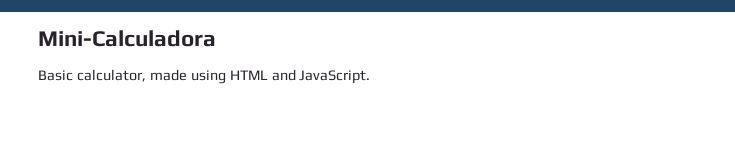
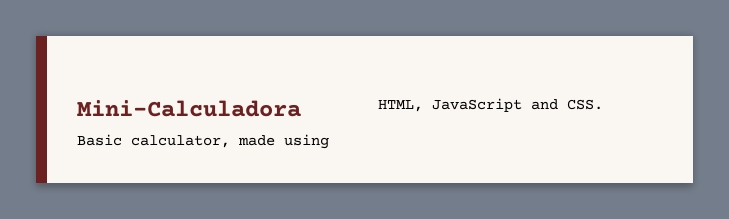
[229,69,371,84] HTML and JavaScript. -> [378,98,603,112] HTML, JavaScript and CSS.

